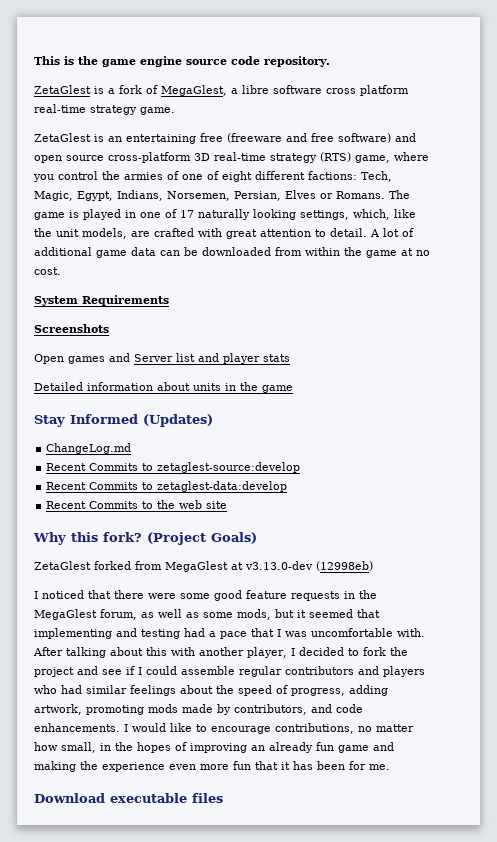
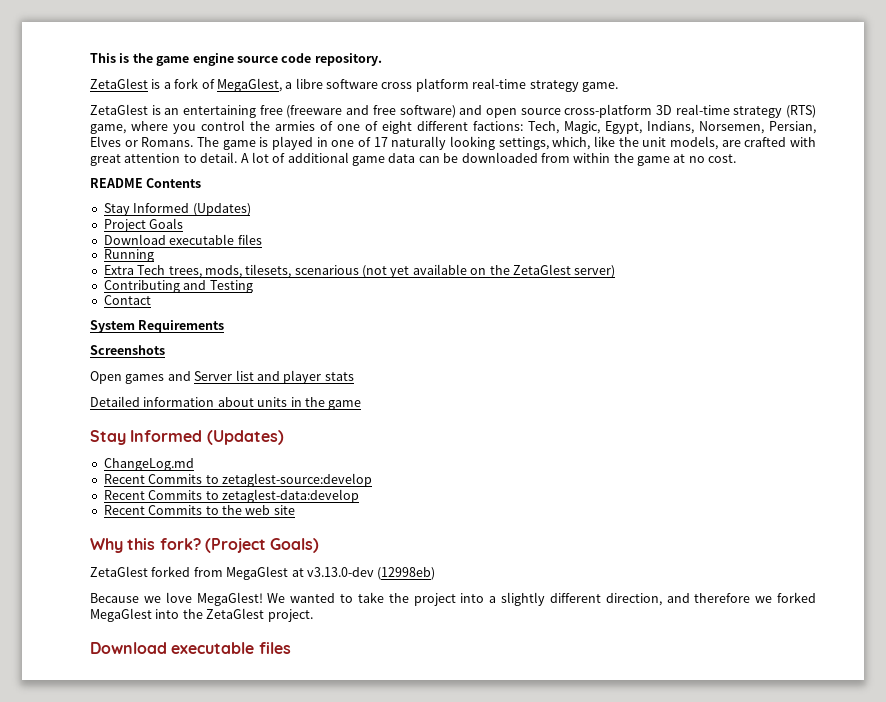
(61, 271) none -> [90,178,202,188] [103,203,251,216] [103,218,184,232] [103,234,262,245] [103,249,154,262] [103,264,616,278] [103,280,253,293] [103,295,151,305] // README Contents // Stay Informed (Updates) // Project Goals // Download executable files // Running // Extra Tech trees, mods, tilesets, scenarious (not yet available on the ZetaGlest server) // Contributing and Testing // Contact
[34,590,377,601] [34,609,380,620] [34,628,425,639] [33,647,408,658] [34,666,425,677] [34,685,388,696] [34,704,363,715] [34,723,414,734] [34,742,394,753] [34,761,390,772] I noticed that there were some good feature requests in the MegaGlest forum, as well as some mods, but it seemed that implementing and testing had a pace that I was uncomfortable with. After talking about this with another player, I decided to fork the project and see if I could assemble regular contributors and players who had similar feelings about the speed of progress, adding artwork, promoting mods made by contributors, and code enhancements. I would like to encourage contributions, no matter how small, in the hopes of improving an already fun game and making the experience even more fun that it has been for me. -> [90,592,816,606] [90,608,313,622] Because we love MegaGlest! We wanted to take the project into a slightly different direction, and therefore we forked MegaGlest into the ZetaGlest project.

